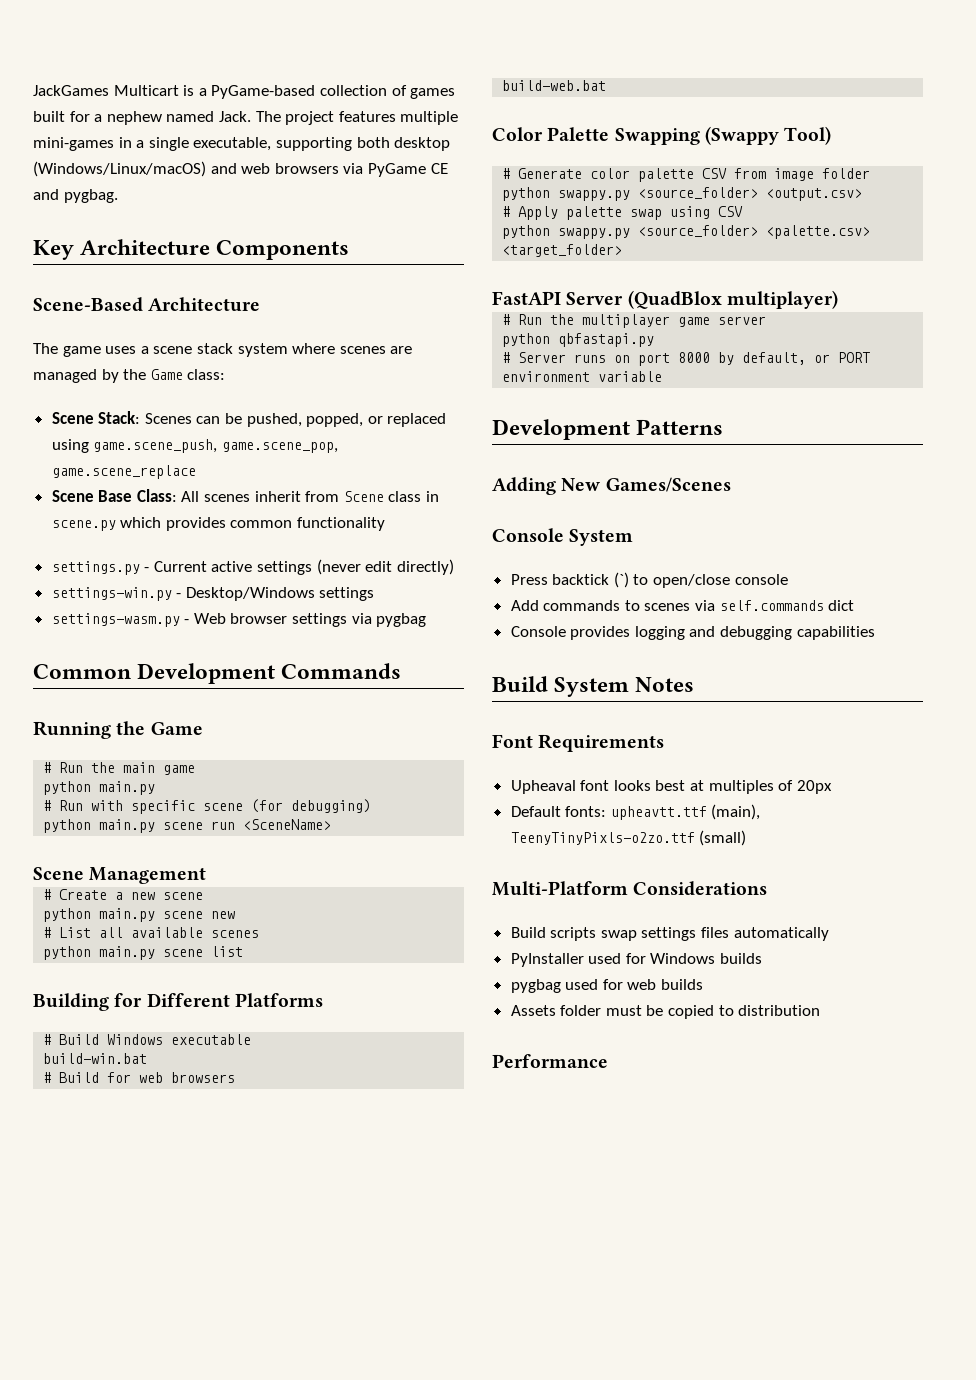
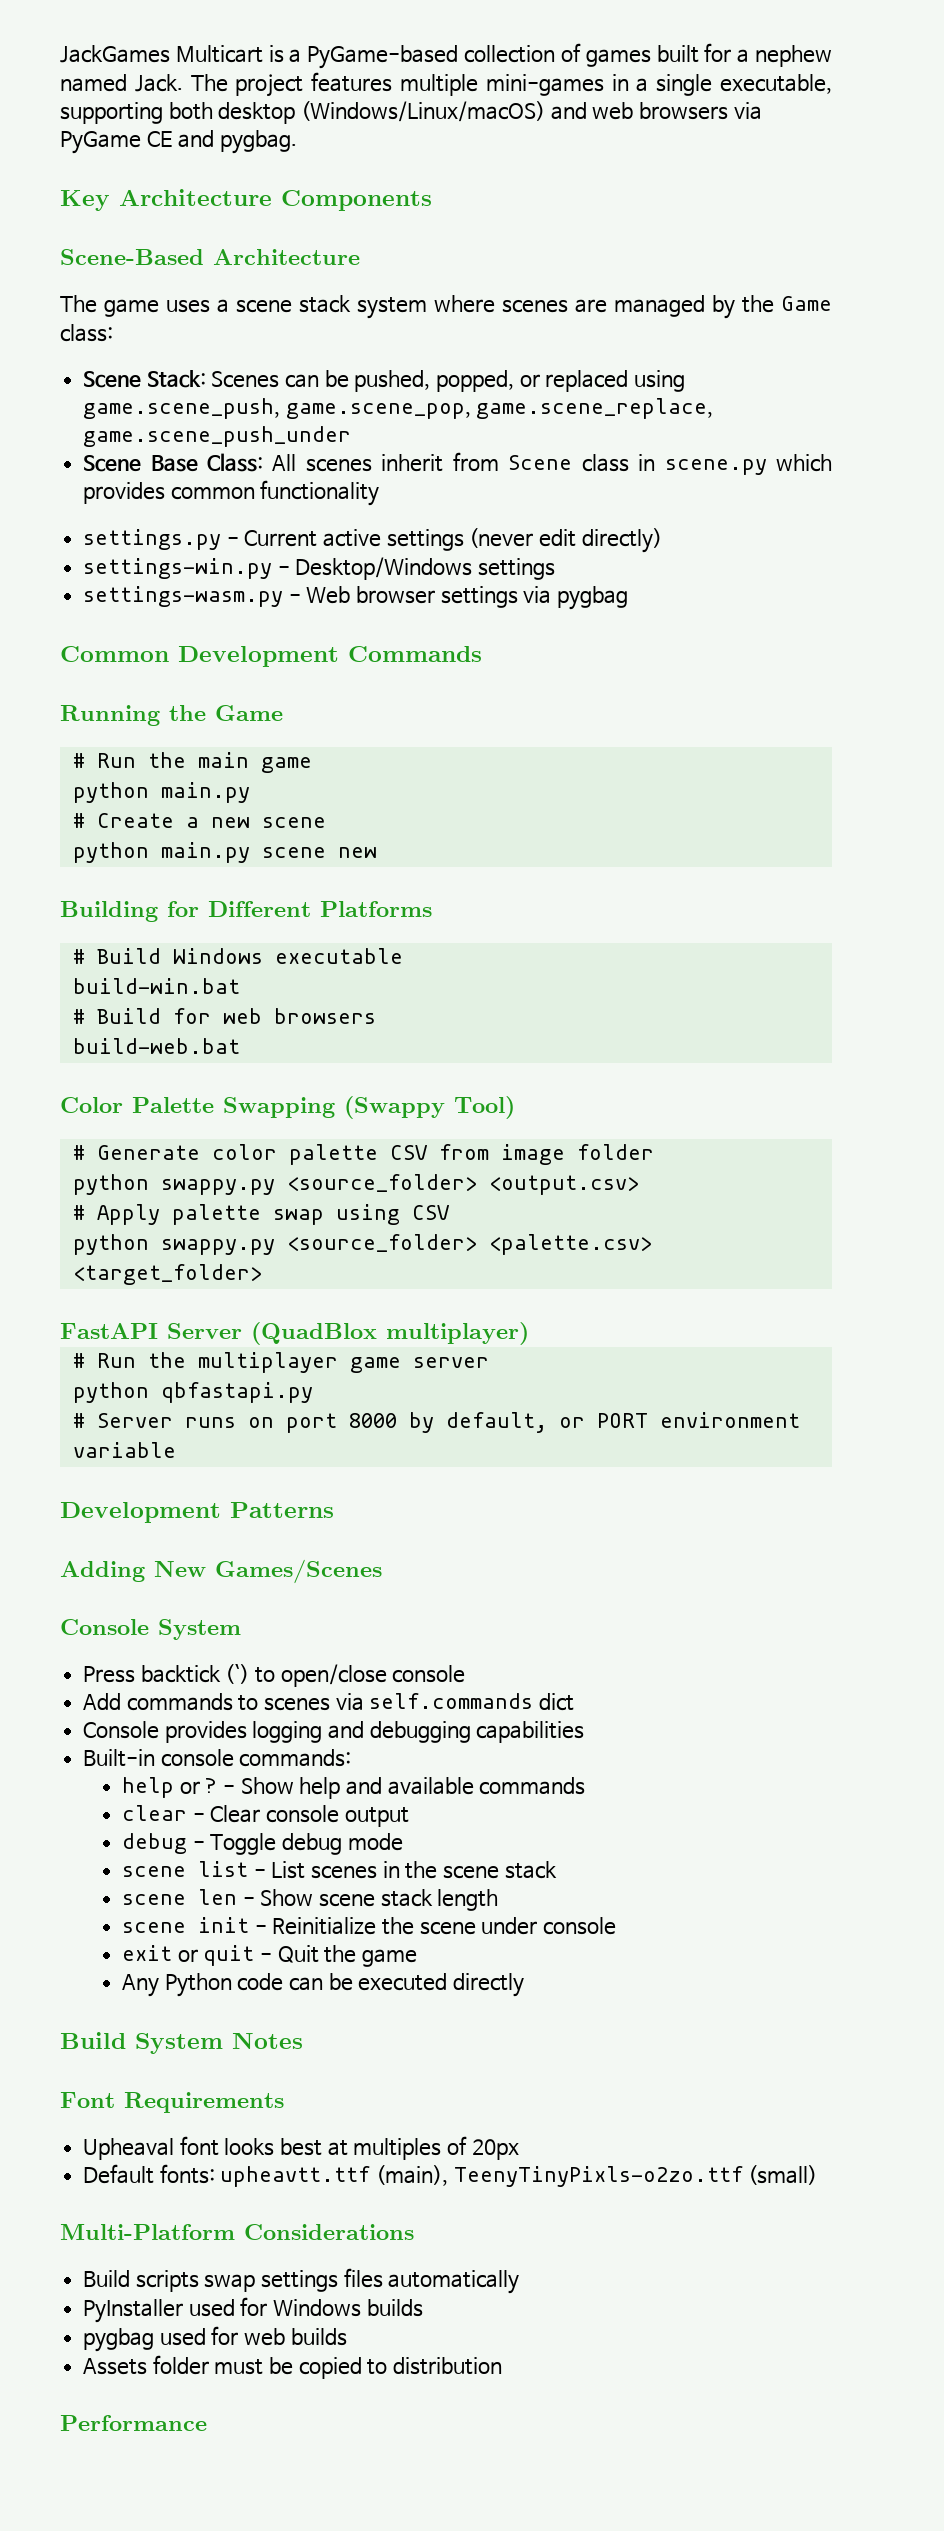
[51,465,196,479] game.scene_replace -> [476,398,714,419] [83,426,352,447] game.scene_replace, game.scene_push_under
[43,799,372,814] [43,819,332,833] [33,867,207,884] // # Run with specific scene (for debugging) // python main.py scene run <SceneName> // Scene Management -> (250, 792) none
[43,927,260,938] [43,946,244,960] // # List all available scenes // python main.py scene list -> (377, 852) none
(875, 633) none -> [83,1749,352,1767] [121,1777,586,1799] [121,1805,409,1827] [121,1833,403,1855] [121,1861,557,1879] [121,1889,499,1911] [121,1917,616,1935] [121,1945,417,1967] [121,1973,524,1997] // Built-in console commands: // help or ? - Show help and available commands // clear - Clear console output // debug - Toggle debug mode // scene list - List scenes in the scene stack // scene len - Show scene stack length // scene init - Reinitialize the scene under console // exit or quit - Quit the game // Any Python code can be executed directly

